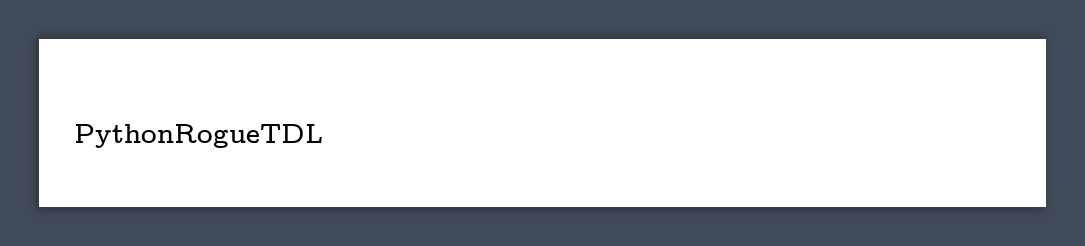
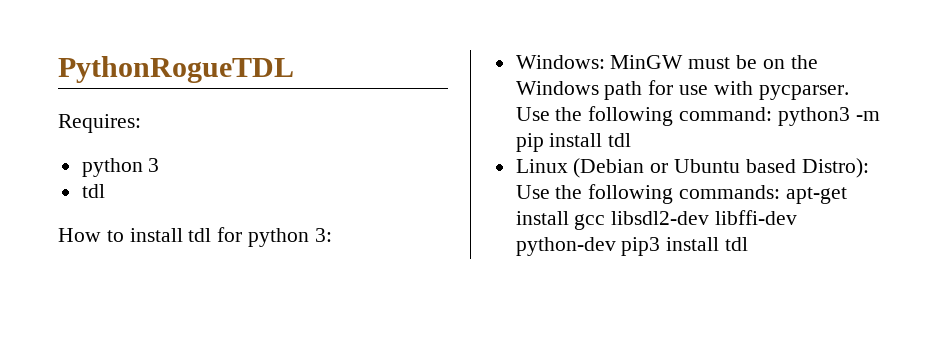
(323, 136) none -> [58,114,141,133] [81,158,160,177] [81,184,105,198] [58,227,332,247] [515,55,818,69] [515,80,849,100] [515,106,880,126] [515,133,632,152] [515,158,869,178] [515,184,847,204] [515,210,798,230] [515,237,749,256] // Requires: // python 3 // tdl // How to install tdl for python 3: // Windows: MinGW must be on the Windows path for use with pycparser. Use the following command: python3 -m pip install tdl // Linux (Debian or Ubuntu based Distro): Use the following commands: apt-get install gcc libsdl2-dev libffi-dev python-dev pip3 install tdl

